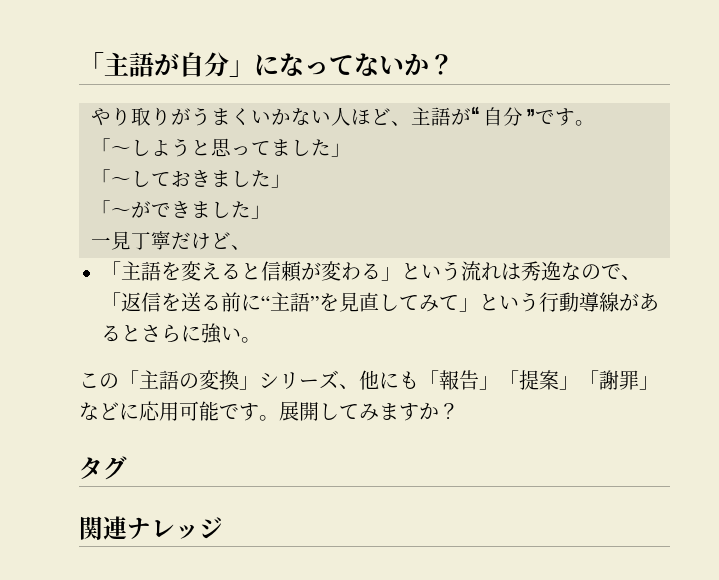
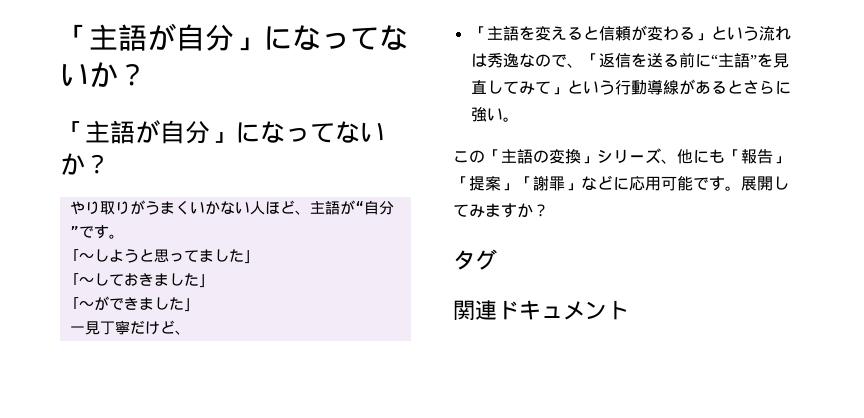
[79,52,454,77] 「主語が自分」になってないか？ -> [60,23,408,51] [60,62,147,88] [60,120,385,144] [60,153,110,175] 「主語が自分」になってないか？ // 「主語が自分」になってないか？
[127,517,223,539] ナレッジ -> [497,300,629,320] ドキュメント

